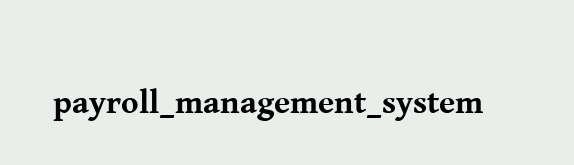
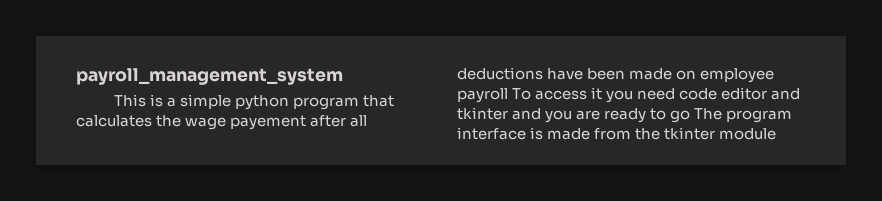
(483, 104) none -> [113,94,395,110] [76,115,368,130] [457,67,775,83] [457,87,801,103] [457,107,793,123] [457,127,777,140] // This is a simple python program that calculates the wage payement after all deductions have been made on employee payroll To access it you need code editor and tkinter and you are ready to go The program interface is made from the tkinter module

